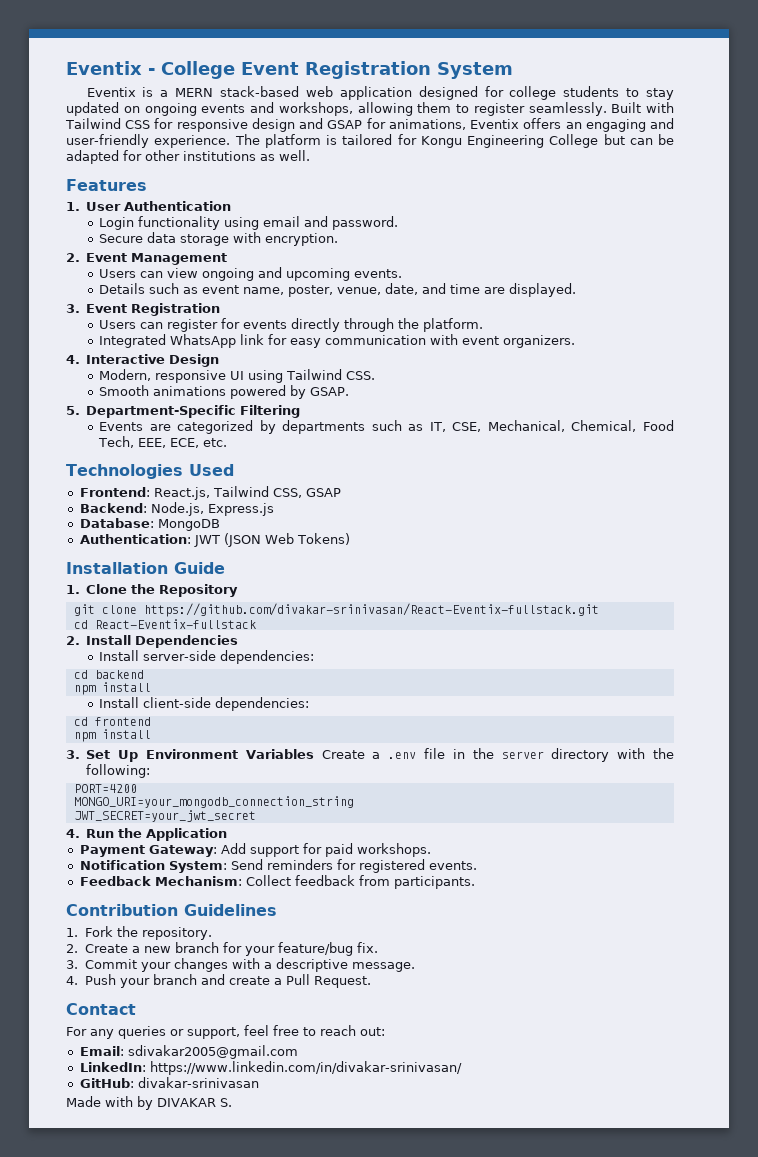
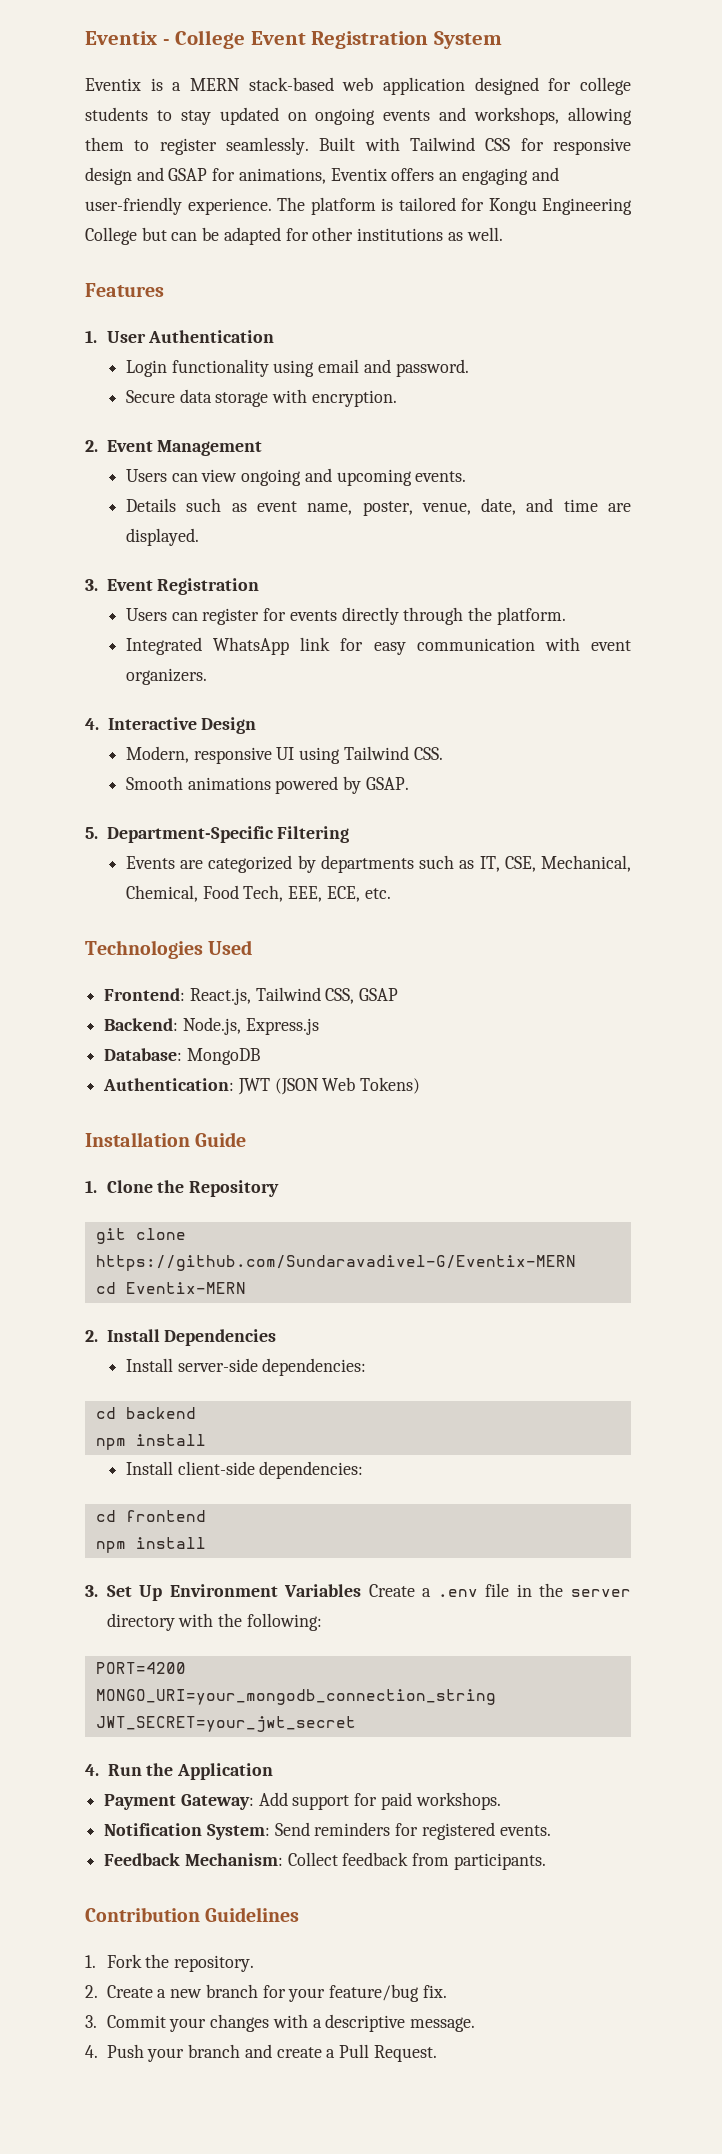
[143,603,599,617] [73,619,256,629] https://github.com/divakar-srinivasan/React-Eventix-fullstack.git // cd React-Eventix-fullstack -> [95,1255,576,1271] [95,1282,246,1294] https://github.com/Sundaravadivel-G/Eventix-MERN // cd Eventix-MERN
[66,1003,136,1015] [66,1025,385,1039] [79,1045,298,1059] [79,1061,462,1075] [79,1077,259,1088] [66,1096,232,1110] // Contact // For any queries or support, feel free to reach out: // Email: sdivakar2005@gmail.com // LinkedIn: https://www.linkedin.com/in/divakar-srinivasan/ // GitHub: divakar-srinivasan // Made with by DIVAKAR S. -> (437, 2053) none

